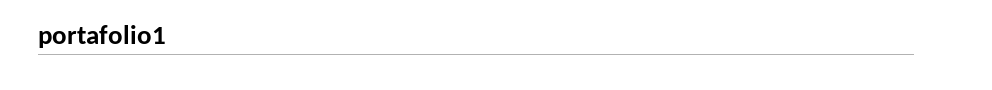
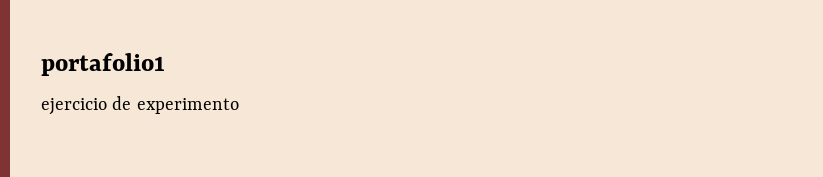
(166, 36) none -> [41,96,239,115] // ejercicio de experimento

